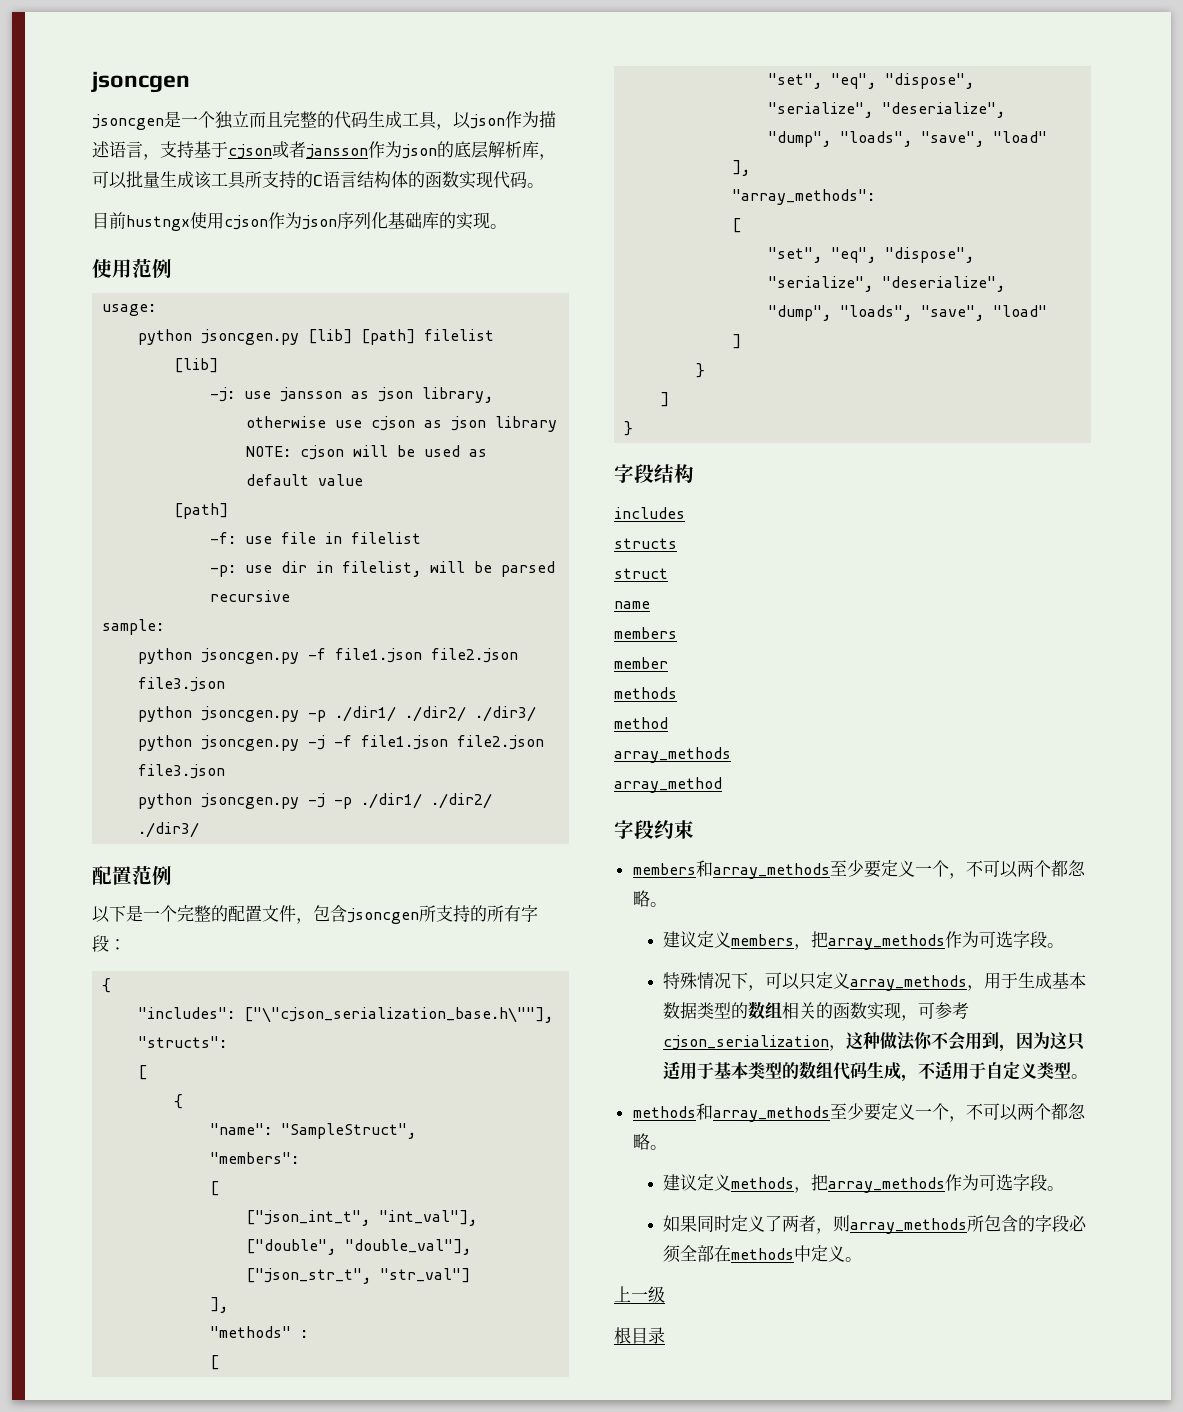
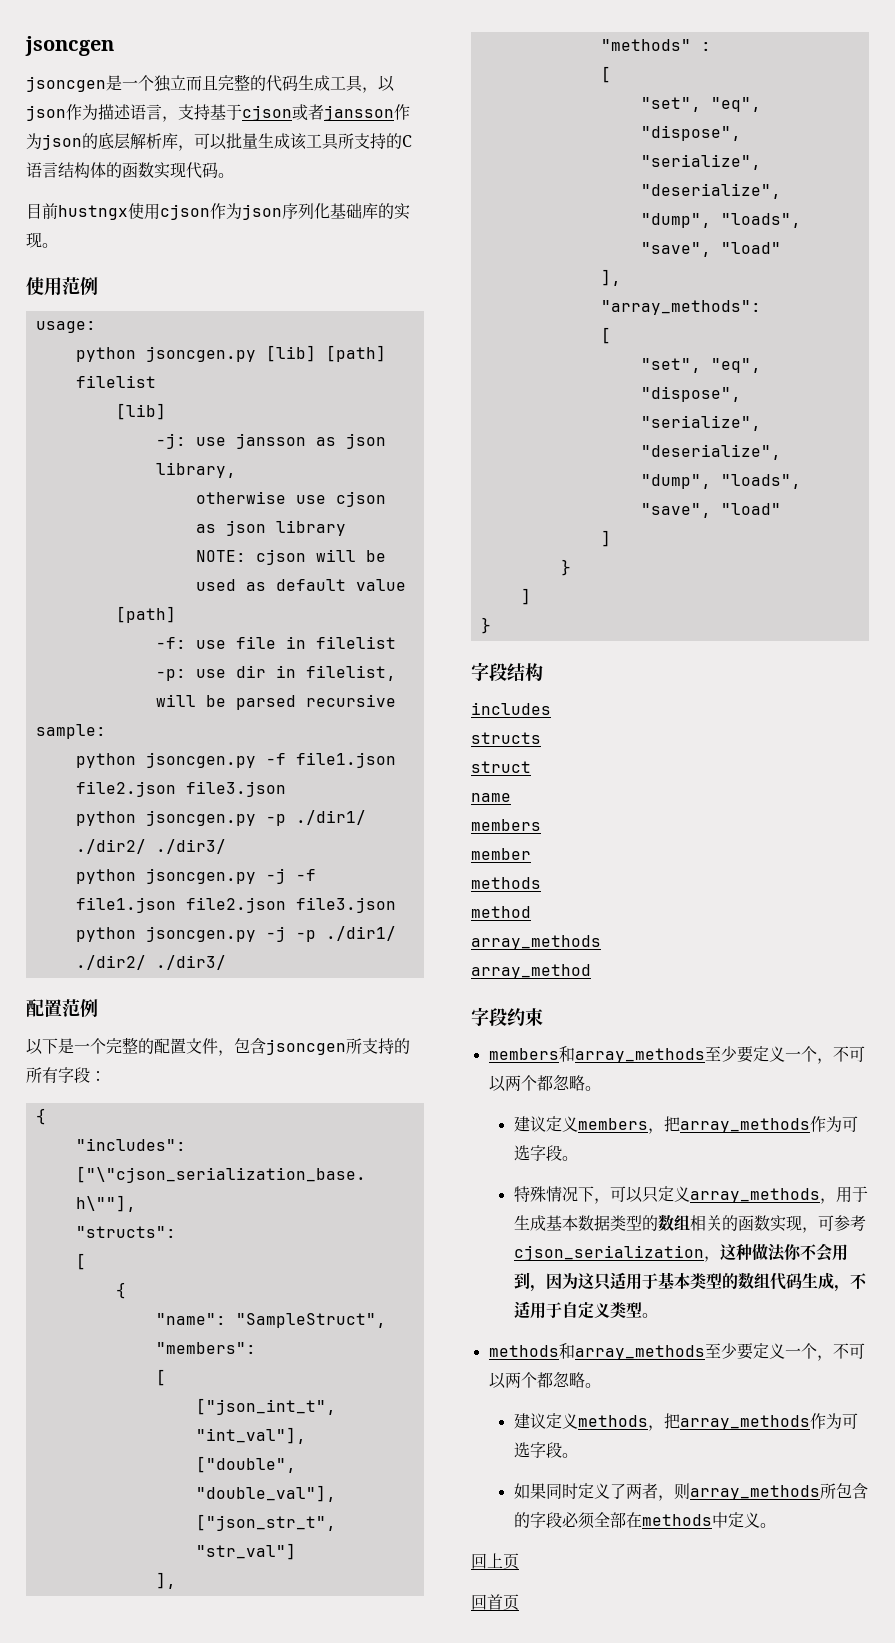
[614,1286,665,1303] [614,1327,665,1344] 上一级 // 根目录 -> [471,1553,519,1570] [471,1594,519,1611] 回上页 // 回首页

